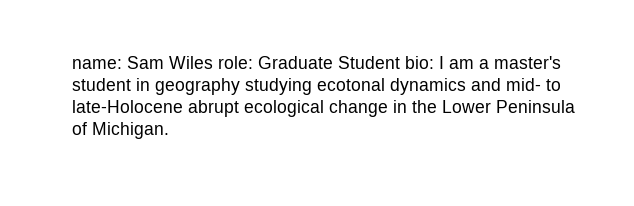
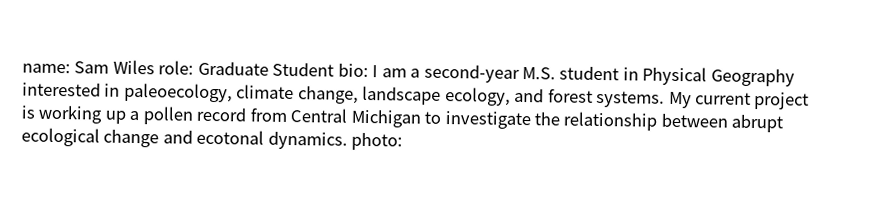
[494,56,561,69] [72,78,561,95] [72,100,575,117] [72,122,169,139] master's student in geography studying ecotonal dynamics and mid- to late-Holocene abrupt ecological change in the Lower Peninsula of Michigan. -> [423,64,795,87] [22,82,810,110] [21,104,784,133] [21,127,404,151] second-year M.S. student in Physical Geography interested in paleoecology, climate change, landscape ecology, and forest systems. My current project is working up a pollen record from Central Michigan to investigate the relationship between abrupt ecological change and ecotonal dynamics. photo:

